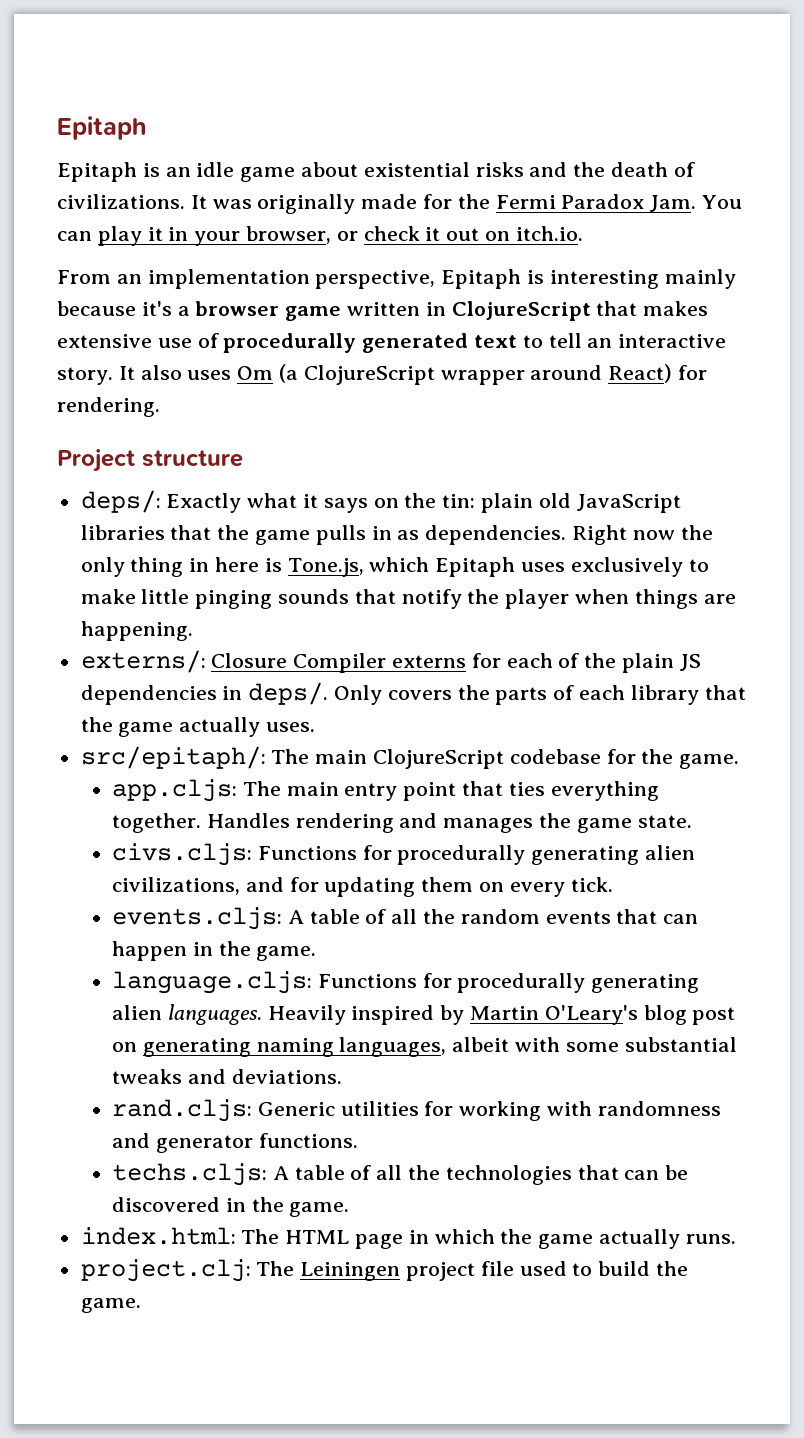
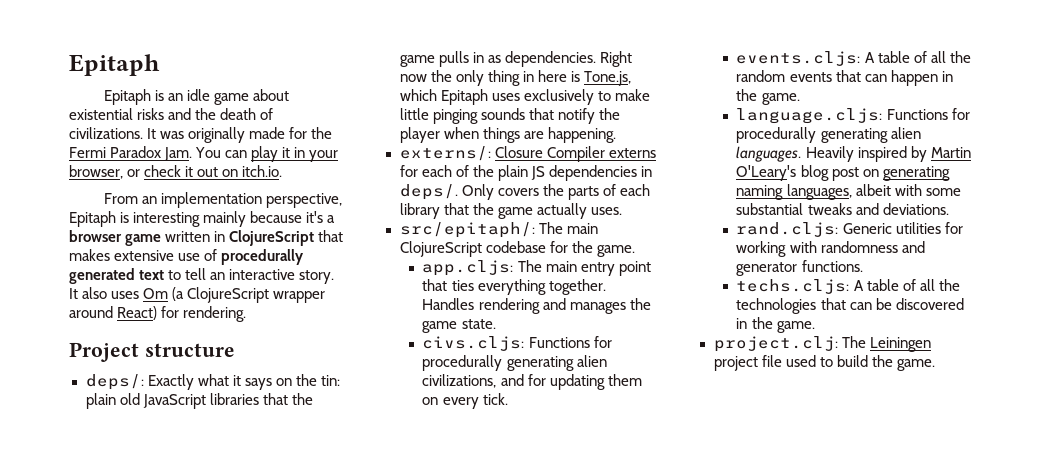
[80,1227,736,1249] // index.html: The HTML page in which the game actually runs. -> (815, 327) none

